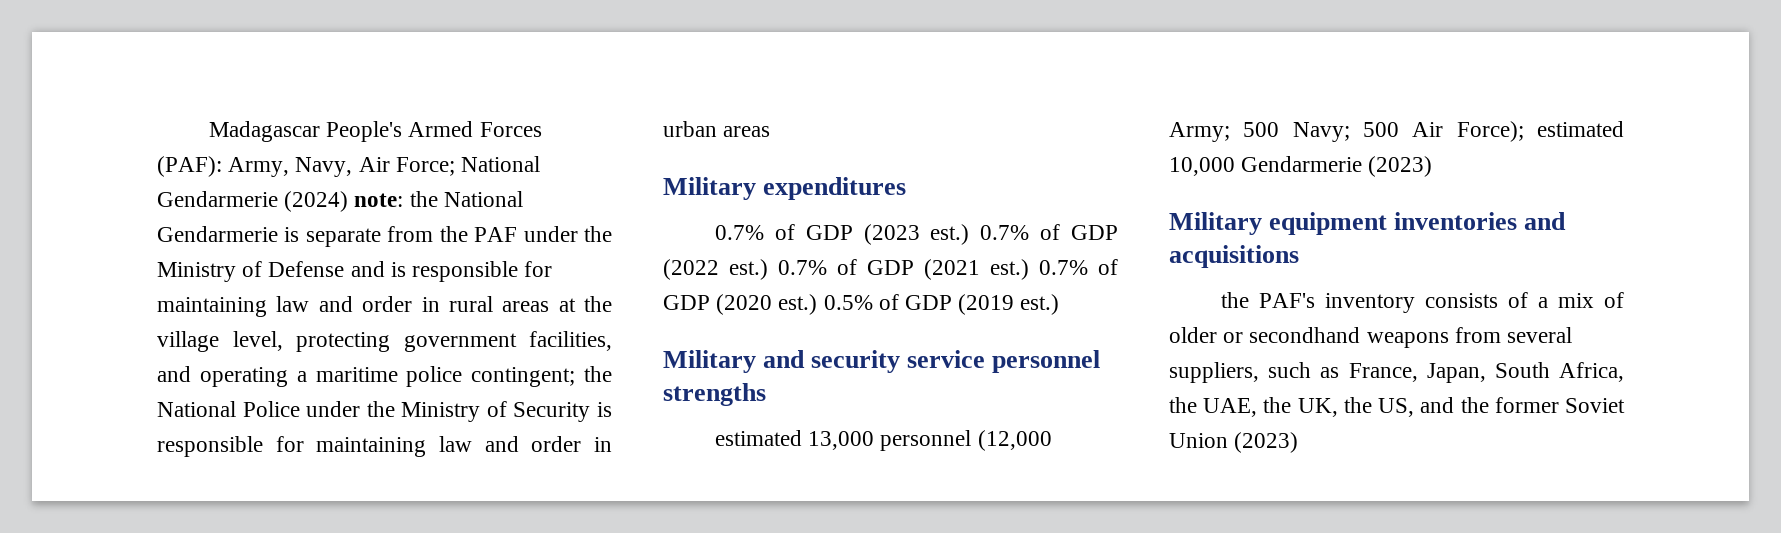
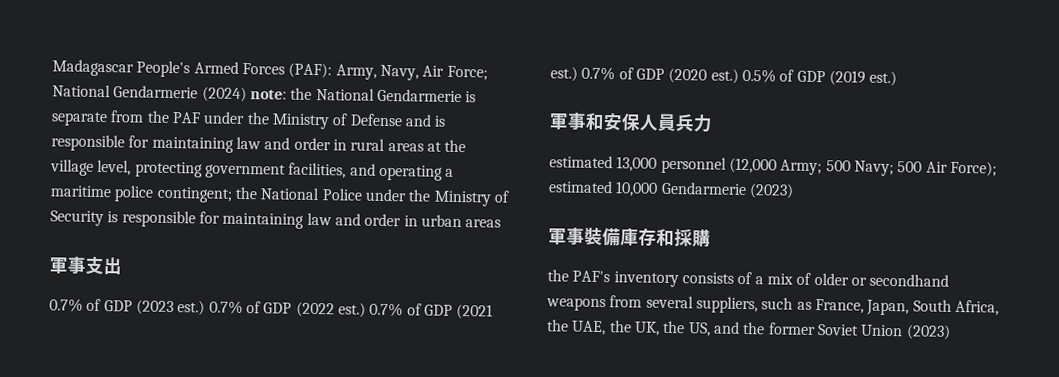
[663,177,907,200] Military expenditures -> [49,255,122,276] 軍事支出
[663,350,1101,373] [663,383,766,406] Military and security service personnel strengths -> [549,112,713,133] 軍事和安保人員兵力
[1169,212,1567,235] [1169,245,1299,268] Military equipment inventories and acquisitions -> [548,227,711,248] 軍事裝備庫存和採購

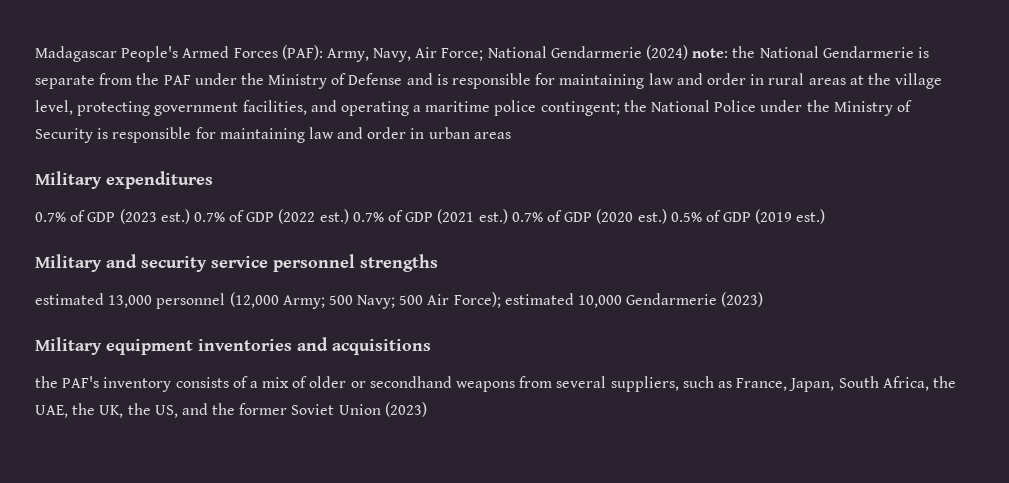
[49,255,122,276] 軍事支出 -> [35,171,213,189] Military expenditures
[549,112,713,133] 軍事和安保人員兵力 -> [35,254,438,272] Military and security service personnel strengths
[548,227,711,248] 軍事裝備庫存和採購 -> [35,337,431,355] Military equipment inventories and acquisitions

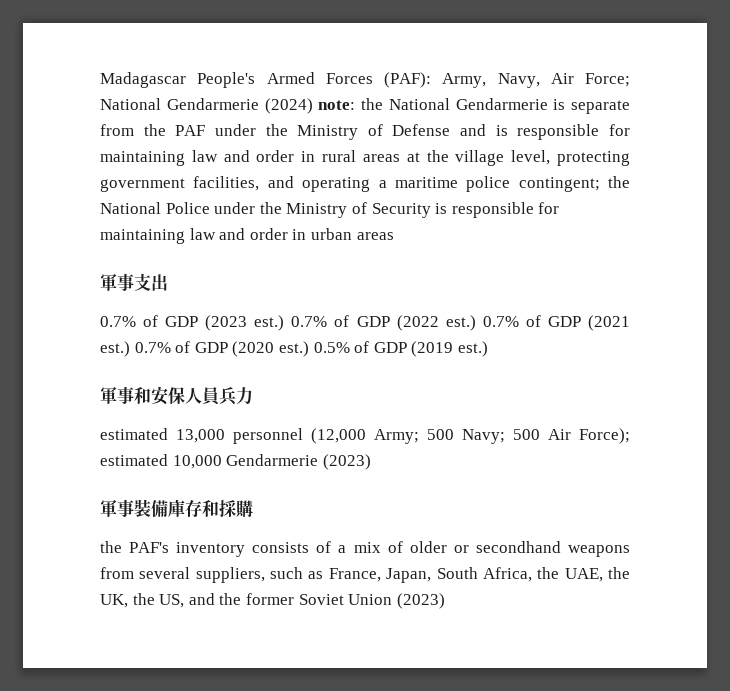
[35,171,213,189] Military expenditures -> [100,273,168,291] 軍事支出
[35,254,438,272] Military and security service personnel strengths -> [100,386,253,405] 軍事和安保人員兵力
[35,337,431,355] Military equipment inventories and acquisitions -> [100,499,253,518] 軍事裝備庫存和採購

